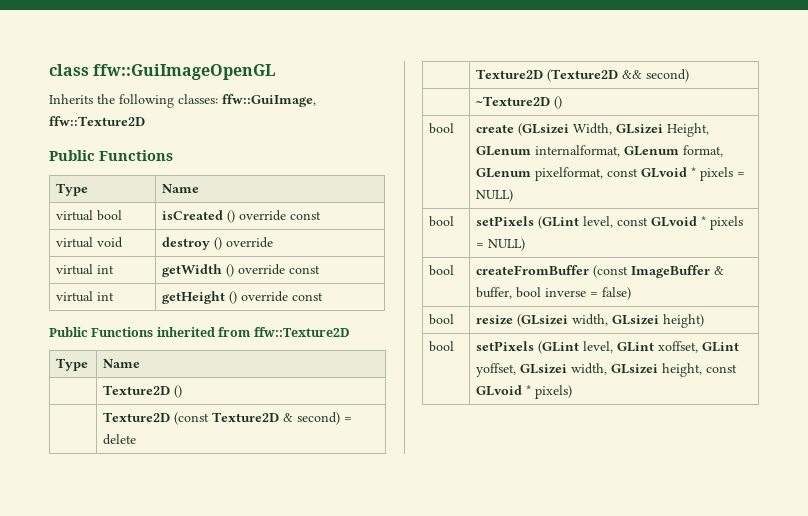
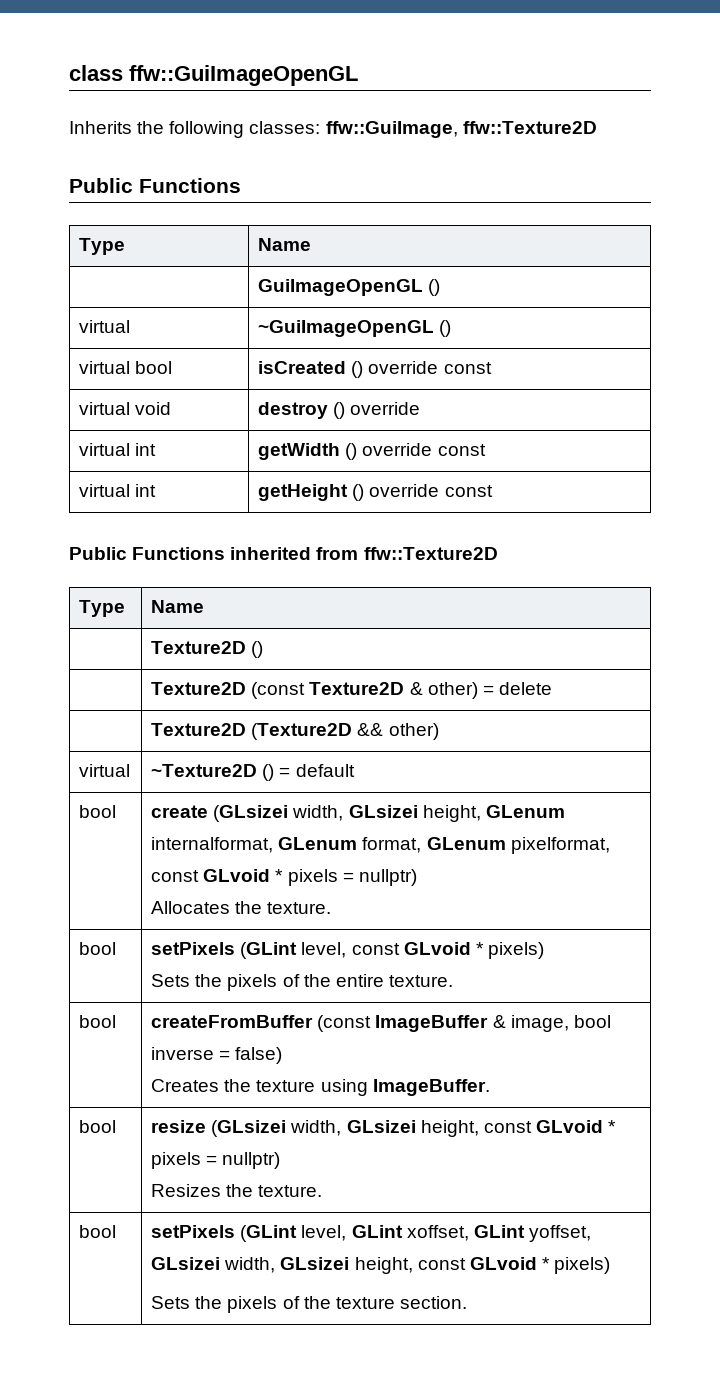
(200, 188) none -> [258,279,441,296] [79,320,131,333] [258,320,452,337] // | GuiImageOpenGL () // virtual | ~GuiImageOpenGL ()
[297,412,341,425] second) -> [427,682,478,699] other)
[646,69,690,82] second) // -> [388,723,439,740] [79,764,131,777] other) // virtual
(563, 102) none -> [279,764,355,777] = default
[573,123,710,137] Width, GLsizei Height, -> [292,805,481,822] width, GLsizei height,
[476,189,514,202] NULL) -> [358,869,417,886] [151,901,332,914] nullptr) // Allocates the texture.
[710,216,744,230] [476,238,526,251] pixels = NULL) -> [487,942,544,959] [151,974,453,991] pixels) // Sets the pixels of the entire texture.
[476,287,513,299] buffer, -> [510,1015,569,1032] image,
(632, 293) none -> [151,1079,490,1096] // Creates the texture using ImageBuffer.
[663,314,705,328] height) -> [420,1120,617,1137] [151,1152,281,1169] [151,1184,323,1197] height, const GLvoid * pixels = nullptr) // Resizes the texture.
(573, 392) none -> [151,1296,467,1313] // Sets the pixels of the texture section.

